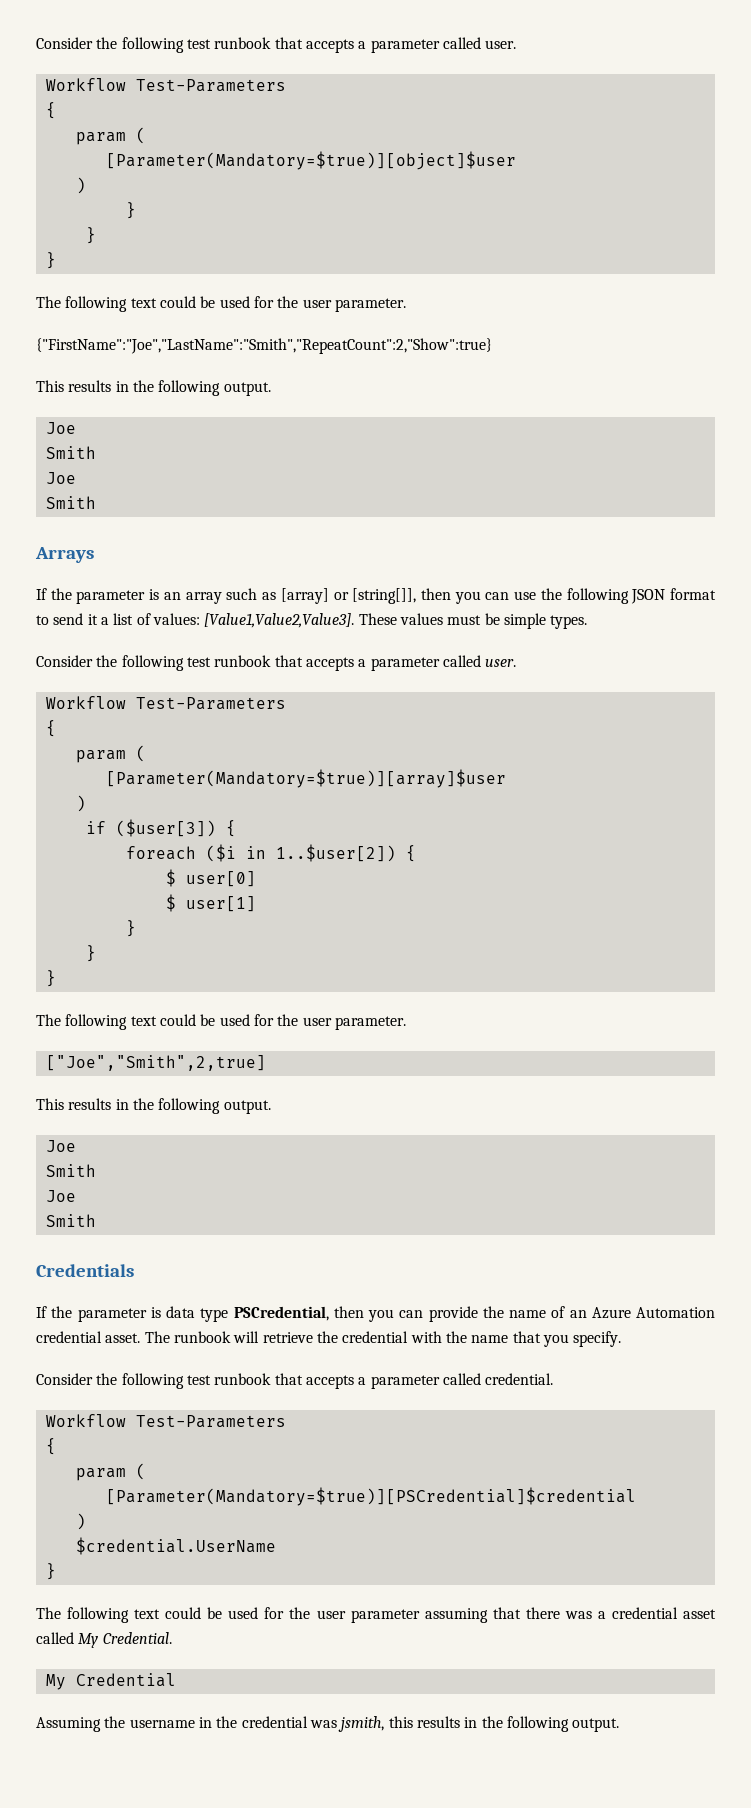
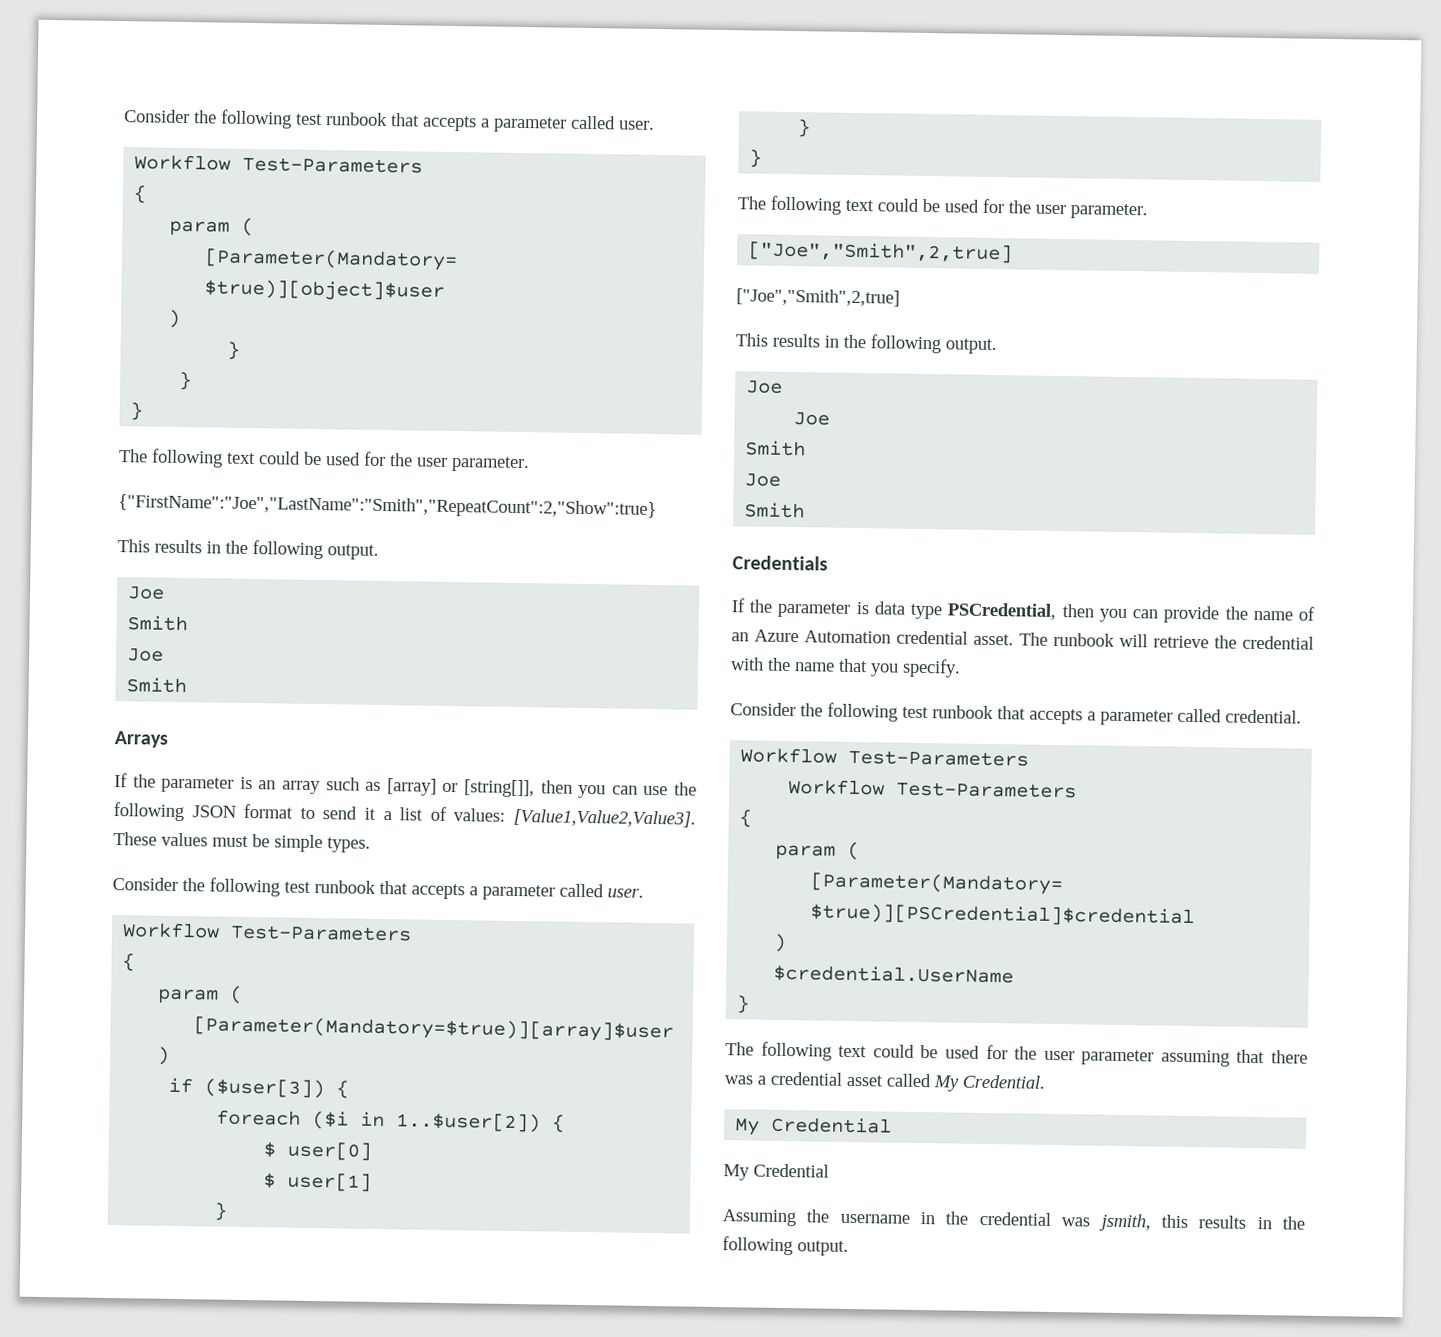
[36,1098,271,1114] [45,1140,76,1152] // This results in the following output. // Joe -> [736,288,900,307] [735,333,997,355] [746,380,784,394] [793,412,831,426] // ["Joe","Smith",2,true] // This results in the following output. // Joe // Joe
(286, 1421) none -> [788,779,1078,799] // Workflow Test-Parameters
(176, 1680) none -> [723,1163,829,1181] // My Credential

